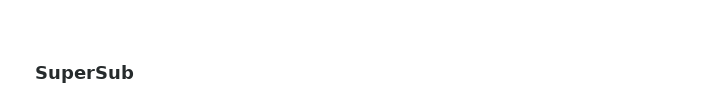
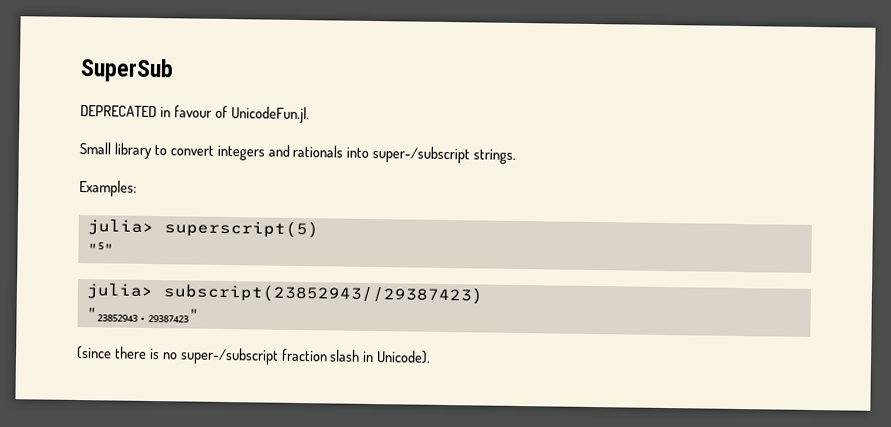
(134, 74) none -> [80,105,310,124] [79,142,517,164] [79,180,137,197] [86,219,319,239] [86,242,115,256] [85,283,483,305] [85,307,200,323] [76,345,432,365] // DEPRECATED in favour of UnicodeFun.jl. // Small library to convert integers and rationals into super-/subscript strings. // Examples: // julia> superscript(5) // "⁵" // julia> subscript(23852943//29387423) // "₂₃₈₅₂₉₄₃.₂₉₃₈₇₄₂₃" // (since there is no super-/subscript fraction slash in Unicode).

